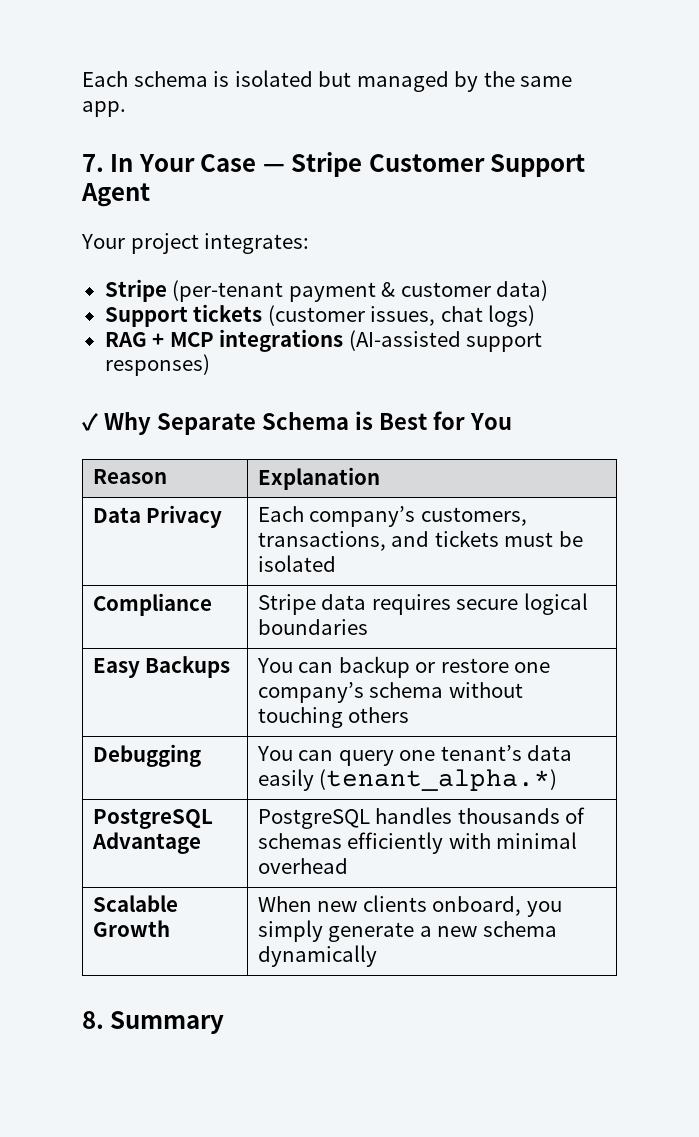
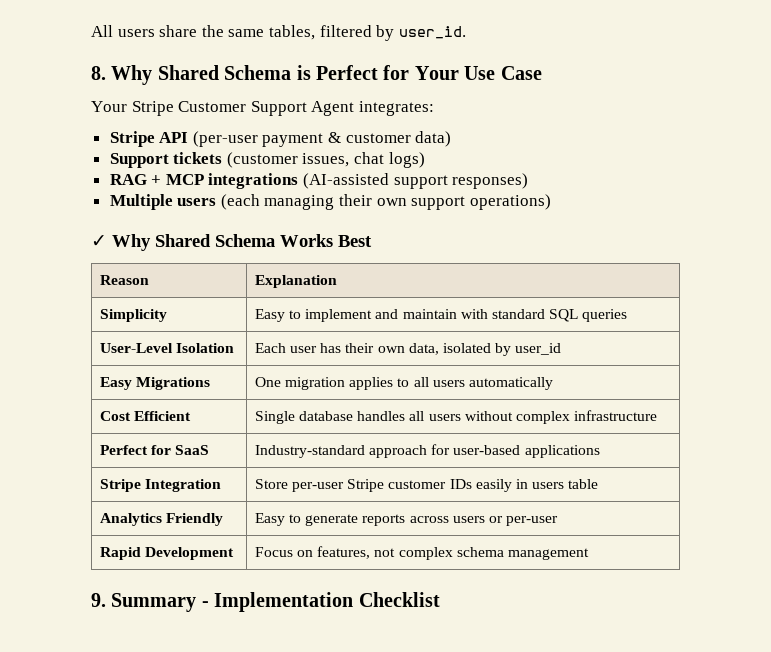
[82,70,573,92] [82,101,126,117] [82,154,195,172] Each schema is isolated but managed by the same app. // 7. In Your -> [91,25,466,41] [91,65,496,85] All users share the same tables, filtered by user_id. // 8. Why Shared Schema is Perfect for Your Use
[262,164,285,172] — -> [91,101,127,112] // Your
[81,233,199,254] // Your project -> (355, 108) none
[172,280,284,302] (per-tenant -> [159,131,258,147] API (per-user
(210, 365) none -> [109,194,551,210] // Multiple users (each managing their own support operations)
[156,411,373,435] Separate Schema is -> [155,234,333,247] Shared Schema Works
[432,411,512,430] for You -> (372, 241) none
[92,505,223,528] [257,506,527,527] [257,530,583,551] [257,555,336,572] [92,593,212,616] [257,593,588,615] [257,619,368,635] [92,656,231,678] [256,656,551,678] [257,682,523,703] [257,707,410,728] [92,744,201,767] [256,745,573,766] [257,769,558,791] [92,808,213,829] [91,832,201,854] [257,807,586,829] [257,832,578,854] [257,858,348,874] [92,895,178,912] [92,920,170,937] [257,895,562,917] [257,920,557,942] [257,945,377,967] [82,1011,225,1034] Data Privacy | Each company’s customers, transactions, and tickets must be isolated // Compliance | Stripe data requires secure logical boundaries // Easy Backups | You can backup or restore one company’s schema without touching others // Debugging | You can query one tenant’s data easily (tenant_alpha.*) // PostgreSQL Advantage | PostgreSQL handles thousands of schemas efficiently with minimal overhead // Scalable Growth | When new clients onboard, you simply generate a new schema dynamically // 8. Summary -> [99,309,167,322] [254,309,628,322] [99,343,234,353] [254,343,562,356] [99,377,210,390] [254,377,553,390] [99,411,191,421] [254,410,658,424] [99,445,210,455] [254,444,600,458] [99,479,221,492] [254,479,599,492] [99,513,223,526] [254,513,559,526] [99,547,234,560] [254,546,589,560] [91,592,440,612] Simplicity | Easy to implement and maintain with standard SQL queries // User-Level Isolation | Each user has their own data, isolated by user_id // Easy Migrations | One migration applies to all users automatically // Cost Efficient | Single database handles all users without complex infrastructure // Perfect for SaaS | Industry-standard approach for user-based applications // Stripe Integration | Store per-user Stripe customer IDs easily in users table // Analytics Friendly | Easy to generate reports across users or per-user // Rapid Development | Focus on features, not complex schema management // 9. Summary - Implementation Checklist

